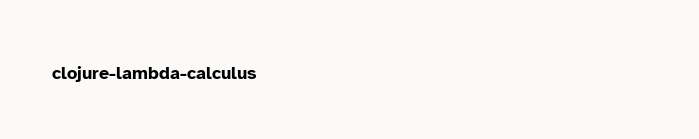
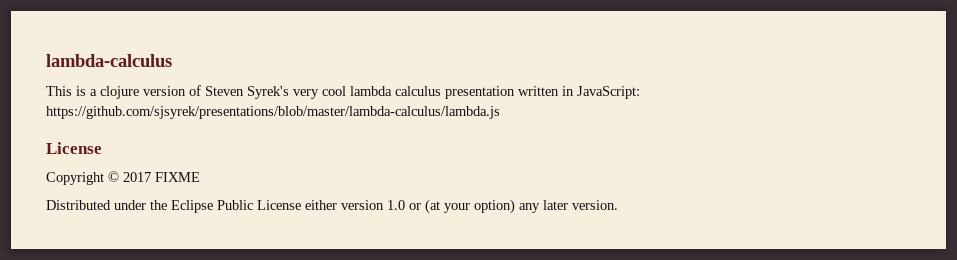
[52,66,257,82] clojure-lambda-calculus -> [46,54,172,67] [46,85,640,99] [46,106,500,119] [46,142,102,154] [46,171,200,185] [46,199,618,214] lambda-calculus // This is a clojure version of Steven Syrek's very cool lambda calculus presentation written in JavaScript: https://github.com/sjsyrek/presentations/blob/master/lambda-calculus/lambda.js // License // Copyright © 2017 FIXME // Distributed under the Eclipse Public License either version 1.0 or (at your option) any later version.

